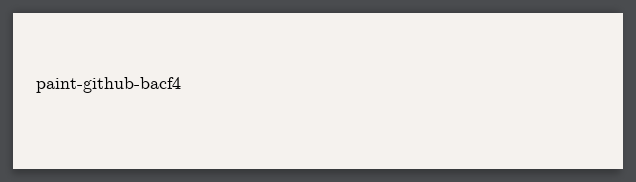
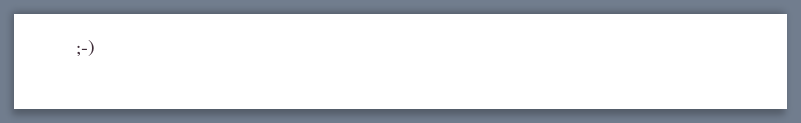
[36,77,181,93] paint-github-bacf4 -> [76,40,95,56] ;-)

